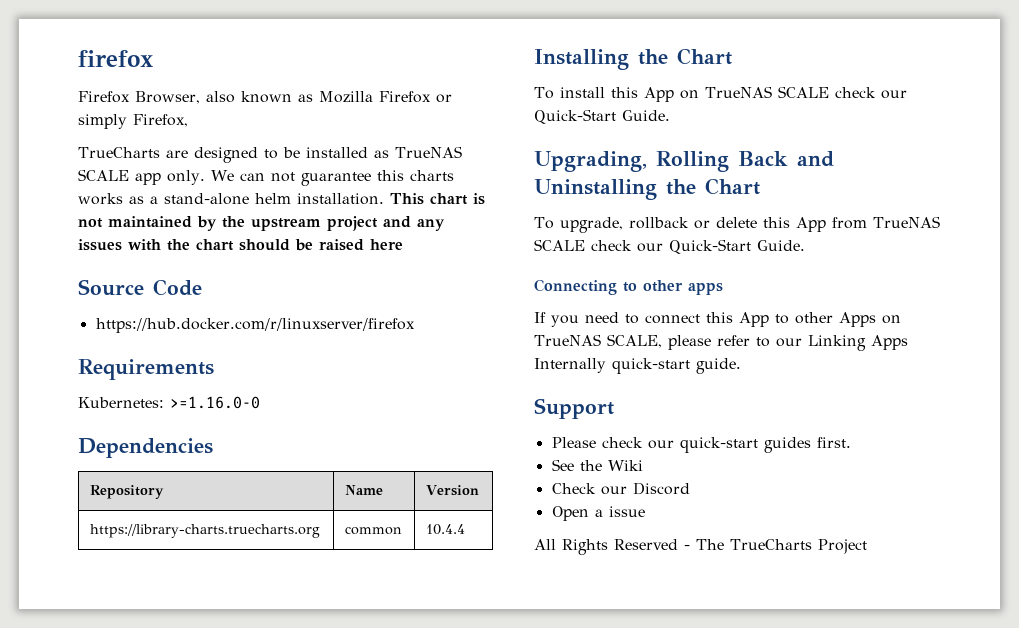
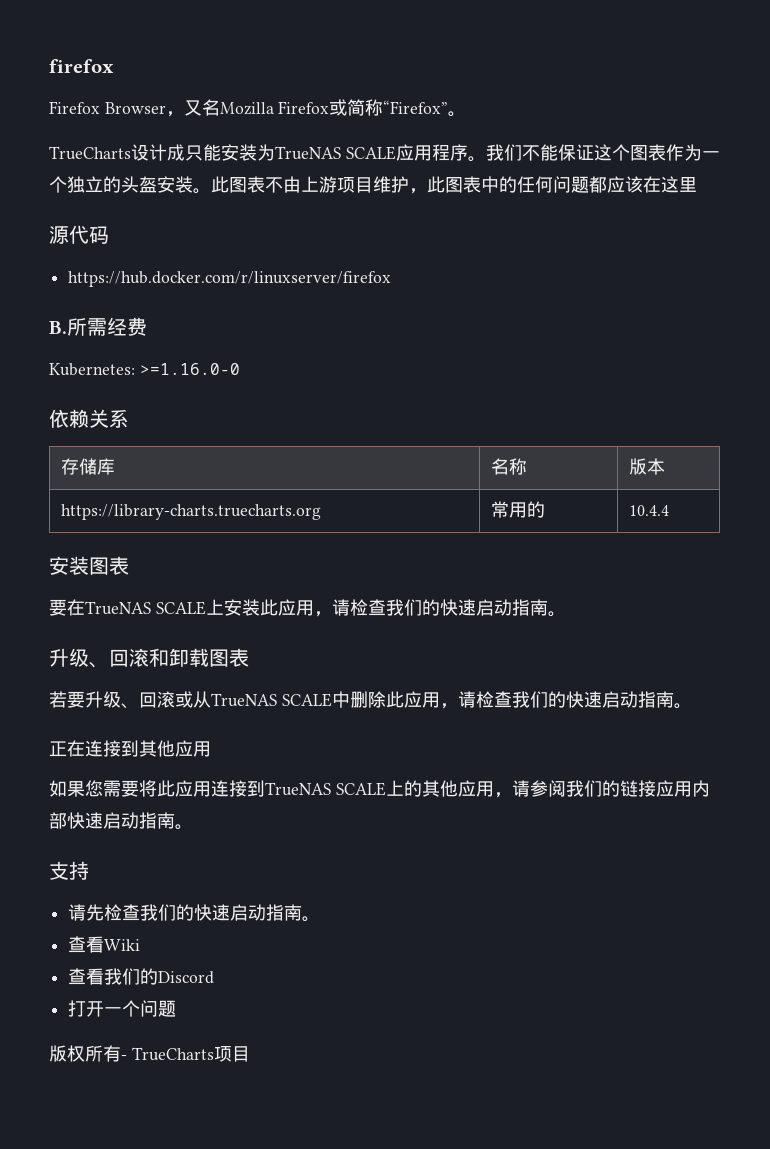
[135,91,452,104] [78,114,188,129] [78,146,462,163] [78,169,454,186] [78,193,485,205] [78,216,445,231] [78,239,403,251] [78,279,202,296] [95,318,415,333] [78,359,214,380] [78,396,260,409] [78,438,213,458] [89,485,164,499] [344,485,383,495] [425,485,479,496] Browser, also known as Mozilla Firefox or simply Firefox, // TrueCharts are designed to be installed as TrueNAS SCALE app only. We can not guarantee this charts works as a stand-alone helm installation. This chart is not maintained by the upstream project and any issues with the chart should be raised here // Source Code // https://hub.docker.com/r/linuxserver/firefox // Requirements // Kubernetes: >=1.16.0-0 // Dependencies // Repository | Name | Version -> [104,99,467,117] [49,144,720,162] [49,176,697,194] [49,225,109,244] [68,271,392,287] [49,317,147,336] [49,363,240,376] [49,409,129,428] [61,458,116,475] [491,458,528,475] [629,458,666,475] Browser，又名Mozilla Firefox或简称“Firefox”。 // TrueCharts设计成只能安装为TrueNAS SCALE应用程序。我们不能保证这个图表作为一个独立的头盔安装。此图表不由上游项目维护，此图表中的任何问题都应该在这里 // 源代码 // https://hub.docker.com/r/linuxserver/firefox // B.所需经费 // Kubernetes: >=1.16.0-0 // 依赖关系 // 存储库 | 名称 | 版本
[344,526,402,535] common -> [491,501,546,518] 常用的
[534,48,732,70] [534,86,907,102] [534,109,670,124] [534,151,834,172] [534,178,760,200] [534,216,940,233] [534,239,805,254] [534,279,723,295] [534,312,901,327] [534,334,908,351] [534,358,741,374] [534,398,614,419] [551,437,851,453] [551,459,602,471] Installing the Chart // To install this App on TrueNAS SCALE check our Quick-Start Guide. // Upgrading, Rolling Back and Uninstalling the Chart // To upgrade, rollback or delete this App from TrueNAS SCALE check our Quick-Start Guide. // Connecting to other apps // If you need to connect this App to other Apps on TrueNAS SCALE, please refer to our Linking Apps Internally quick-start guide. // Support // Please check our quick-start guides first. // See the -> [49,556,129,575] [49,599,566,617] [49,648,249,668] [49,691,692,709] [49,740,211,757] [49,780,710,798] [49,812,193,830] [49,861,89,880] [68,904,321,922] [68,936,105,953] 安装图表 // 要在TrueNAS SCALE上安装此应用，请检查我们的快速启动指南。 // 升级、回滚和卸载图表 // 若要升级、回滚或从TrueNAS SCALE中删除此应用，请检查我们的快速启动指南。 // 正在连接到其他应用 // 如果您需要将此应用连接到TrueNAS SCALE上的其他应用，请参阅我们的链接应用内部快速启动指南。 // 支持 // 请先检查我们的快速启动指南。 // 查看
[551,483,627,495] Check our -> [68,968,159,985] 查看我们的
[551,506,645,521] [534,539,867,555] Open a issue // All Rights Reserved - The TrueCharts Project -> [68,1000,177,1017] [49,1045,250,1062] 打开一个问题 // 版权所有- TrueCharts项目

